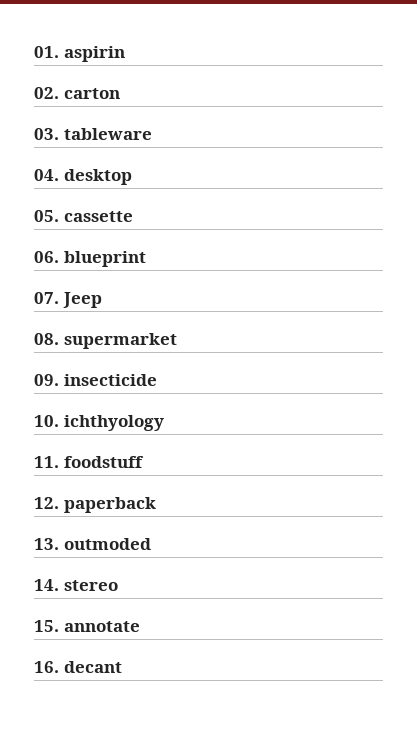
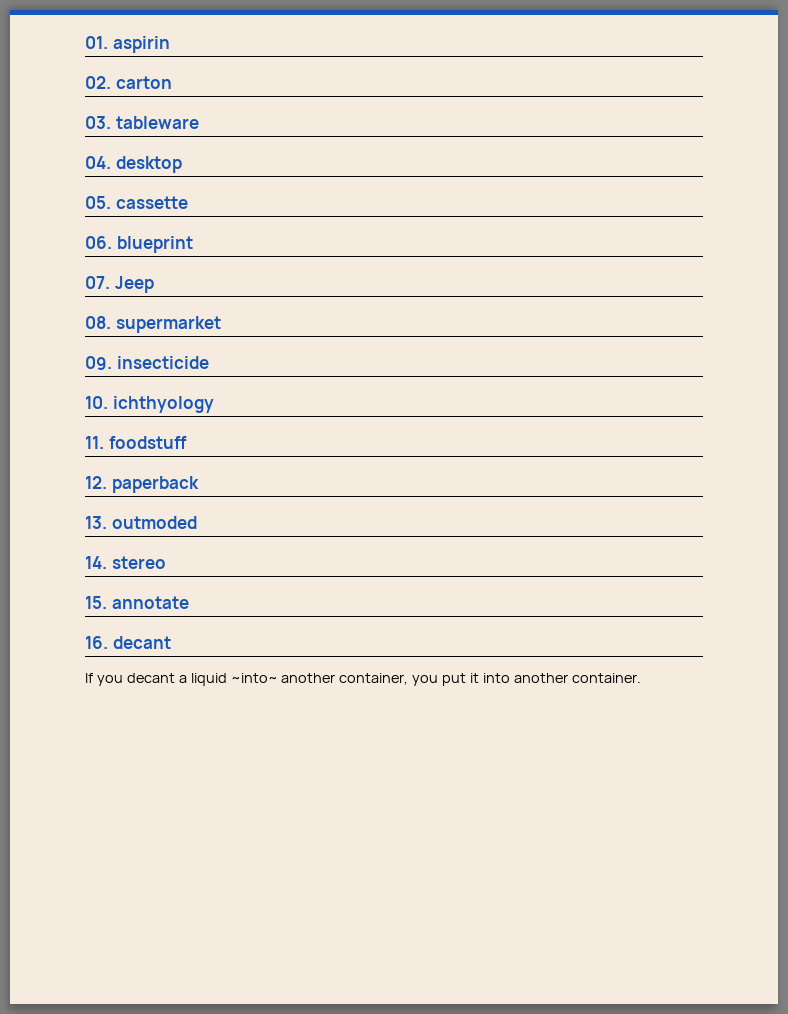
(122, 667) none -> [85,673,641,686] // If you decant a liquid ~into~ another container, you put it into another container.

